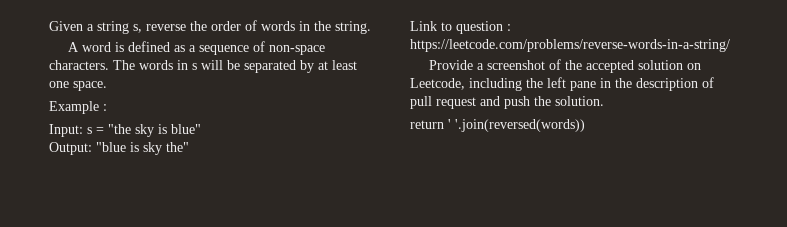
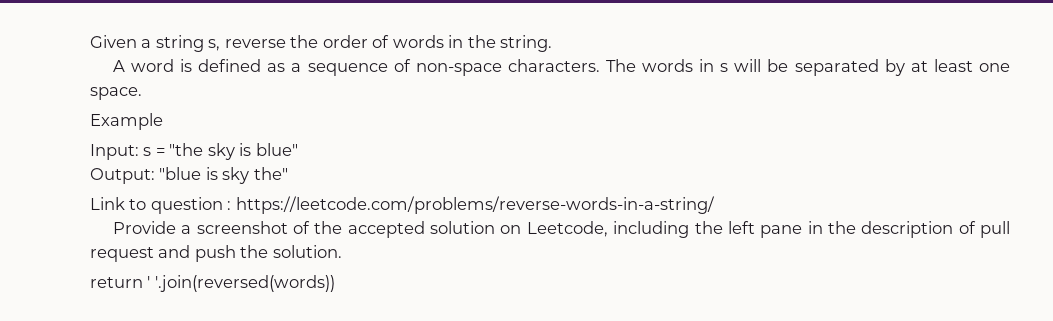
[103,104,107,111] : -> (163, 121) none

